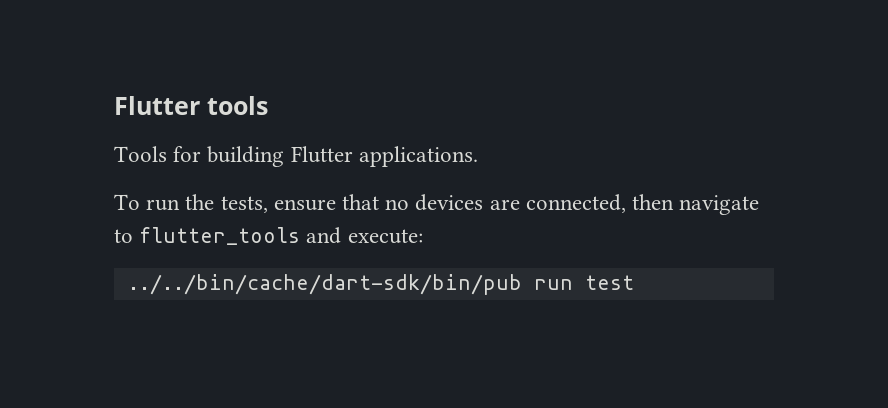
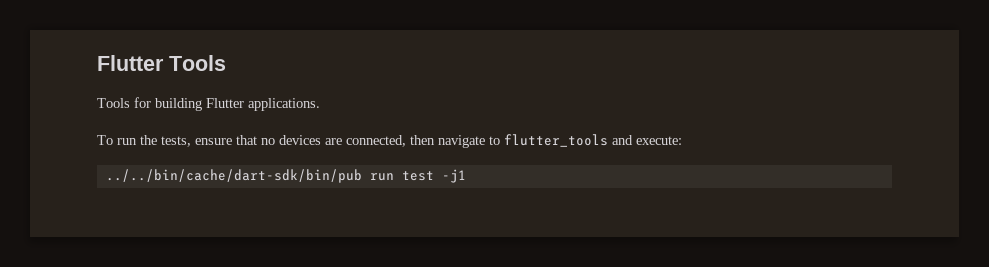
[114,96,268,115] Flutter tools -> [97,55,226,71] Flutter Tools
(634, 282) none -> [441,169,466,183] -j1

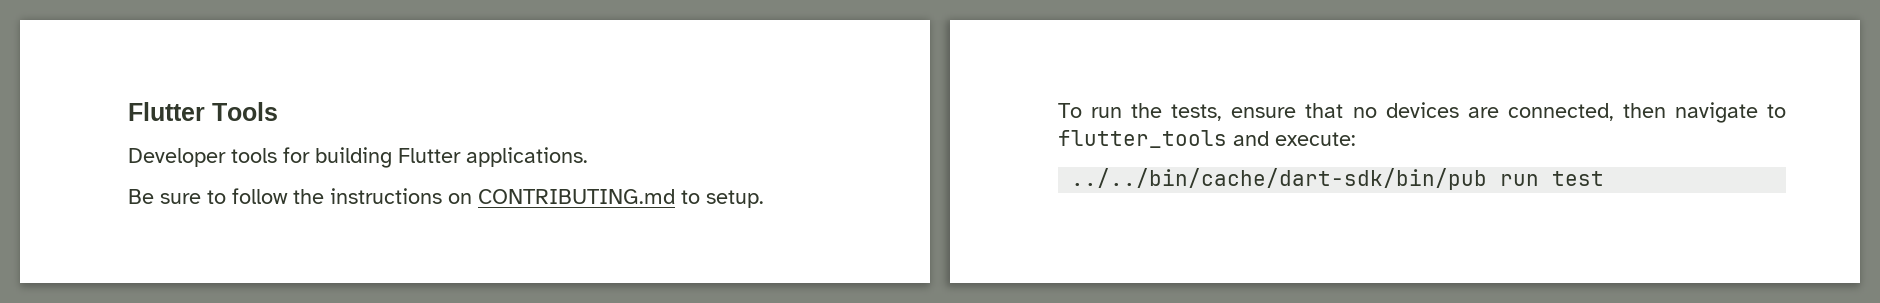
[97,98,130,108] Tools -> [128,148,277,167] Developer tools
(320, 104) none -> [128,188,764,208] // Be sure to follow the instructions on CONTRIBUTING.md to setup.
[441,169,466,183] -j1 -> (1605, 178) none

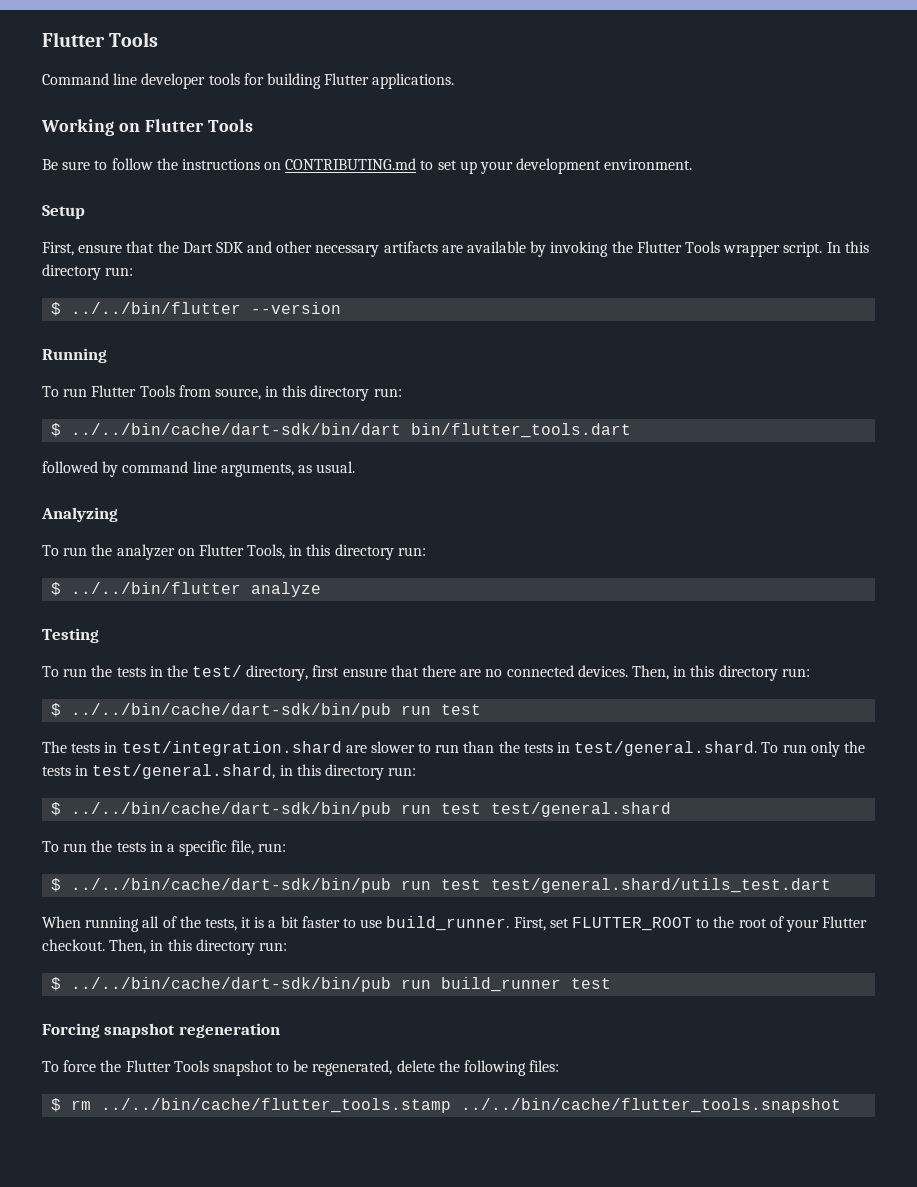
[128,102,278,121] [128,148,226,167] Flutter Tools // Developer -> [42,32,159,47] [42,73,206,89] Flutter Tools // Command line developer
(588, 157) none -> [41,119,253,136] // Working on Flutter Tools
[706,190,764,208] [1058,102,1786,123] [1058,130,1356,148] [1071,168,1605,190] setup. // To run the tests, ensure that no devices are connected, then navigate to flutter_tools and execute: // ../../bin/cache/dart-sdk/bin/pub run test -> [437,158,693,174] [42,205,85,219] [42,241,869,257] [42,264,134,280] [51,302,342,316] [42,348,107,363] [42,385,402,401] [51,423,632,438] [42,461,356,477] [41,507,118,522] [42,544,426,560] [51,582,322,597] [42,628,99,643] [42,665,810,681] [51,703,482,718] [42,741,865,757] [42,764,417,780] [51,802,672,817] [42,840,287,856] [51,878,832,893] [42,916,868,932] [42,939,287,955] [51,977,612,992] [42,1023,280,1038] [42,1060,560,1076] [51,1098,842,1113] set up your development environment. // Setup // First, ensure that the Dart SDK and other necessary artifacts are available by invoking the Flutter Tools wrapper script. In this directory run: // $ ../../bin/flutter --version // Running // To run Flutter Tools from source, in this directory run: // $ ../../bin/cache/dart-sdk/bin/dart bin/flutter_tools.dart // followed by command line arguments, as usual. // Analyzing // To run the analyzer on Flutter Tools, in this directory run: // $ ../../bin/flutter analyze // Testing // To run the tests in the test/ directory, first ensure that there are no connected devices. Then, in this directory run: // $ ../../bin/cache/dart-sdk/bin/pub run test // The tests in test/integration.shard are slower to run than the tests in test/general.shard. To run only the tests in test/general.shard, in this directory run: // $ ../../bin/cache/dart-sdk/bin/pub run test test/general.shard // To run the tests in a specific file, run: // $ ../../bin/cache/dart-sdk/bin/pub run test test/general.shard/utils_test.dart // When running all of the tests, it is a bit faster to use build_runner. First, set FLUTTER_ROOT to the root of your Flutter checkout. Then, in this directory run: // $ ../../bin/cache/dart-sdk/bin/pub run build_runner test // Forcing snapshot regeneration // To force the Flutter Tools snapshot to be regenerated, delete the following files: // $ rm ../../bin/cache/flutter_tools.stamp ../../bin/cache/flutter_tools.snapshot

